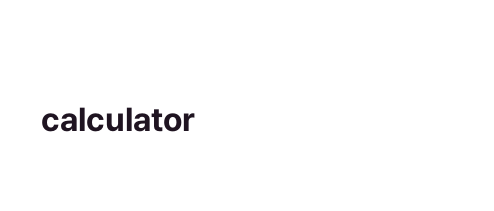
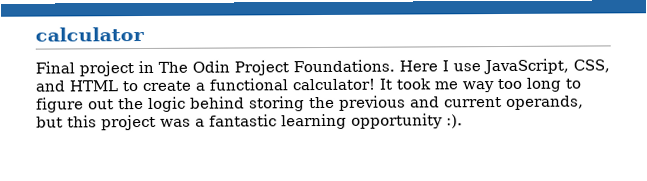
(195, 119) none -> [35,58,610,77] [35,77,581,93] [36,95,584,113] [36,113,463,131] // Final project in The Odin Project Foundations. Here I use JavaScript, CSS, and HTML to create a functional calculator! It took me way too long to figure out the logic behind storing the previous and current operands, but this project was a fantastic learning opportunity :).

